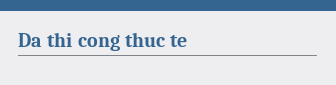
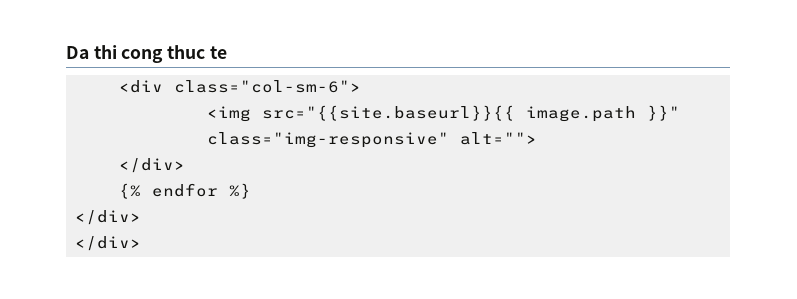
(188, 41) none -> [118,80,361,93] [206,105,680,122] [206,132,537,148] [118,158,185,173] [118,183,251,199] [74,210,141,225] [74,236,141,251] // <div class="col-sm-6"> // <img src="{{site.baseurl}}{{ image.path }}" class="img-responsive" alt=""> // </div> // {% endfor %} // </div> // </div>

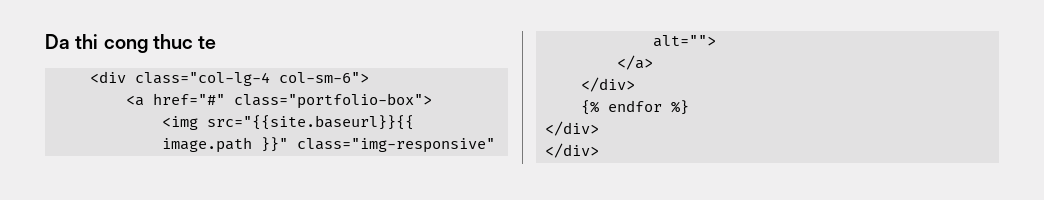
[173,80,361,93] class="col-sm-6"> -> [134,72,369,86] [125,93,432,109] class="col-lg-4 col-sm-6"> // <a href="#" class="portfolio-box">
(537, 138) none -> [616,55,653,70] // </a>

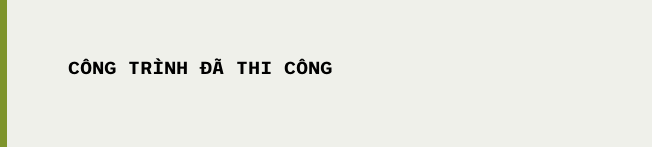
[45,34,217,53] [89,71,369,86] [125,93,432,109] [161,115,414,130] [161,137,495,153] [652,35,716,47] [616,55,653,70] [580,77,635,92] [580,100,689,115] [544,121,599,136] [544,143,599,158] Da thi cong thuc te // <div class="col-lg-4 col-sm-6"> // <a href="#" class="portfolio-box"> // <img src="{{site.baseurl}}{{ image.path }}" class="img-responsive" alt=""> // </a> // </div> // {% endfor %} // </div> // </div> -> [68,58,332,75] CÔNG TRÌNH ĐÃ THI CÔNG

